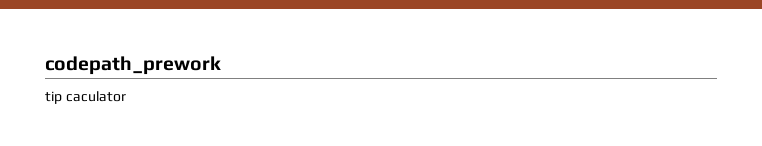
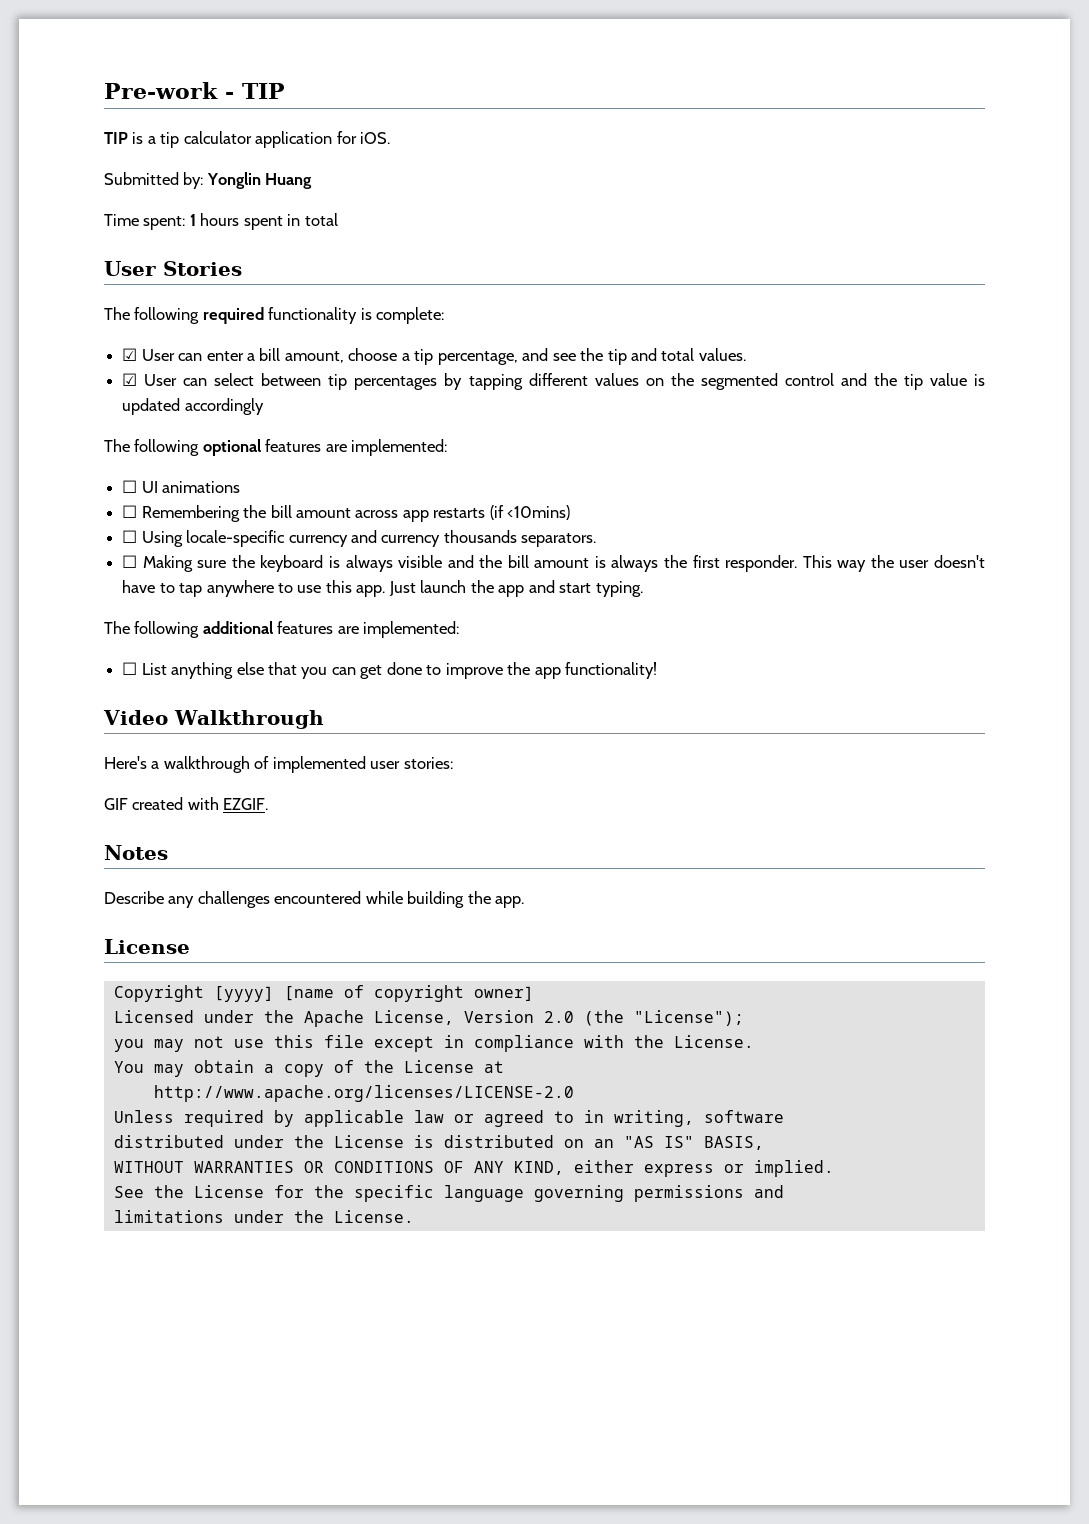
[45,56,221,75] [45,91,126,104] codepath_prework // tip caculator -> [104,82,285,99] [104,131,391,148] [104,172,313,189] [104,213,338,230] [104,261,242,276] [104,307,445,324] [122,348,746,365] [122,373,986,390] [122,398,264,415] [104,439,448,456] [122,480,241,493] [122,505,571,522] [122,530,597,547] [122,555,985,572] [122,580,643,597] [104,621,460,638] [122,662,658,679] [103,710,324,729] [104,756,453,773] [104,797,269,810] [104,845,168,860] [104,891,525,908] [104,939,190,954] [113,985,534,1002] [113,1010,744,1027] [113,1035,754,1052] [113,1060,504,1077] [153,1085,574,1102] [113,1110,784,1127] [113,1135,764,1150] [113,1160,834,1177] [113,1185,784,1202] [113,1210,414,1223] Pre-work - TIP // TIP is a tip calculator application for iOS. // Submitted by: Yonglin Huang // Time spent: 1 hours spent in total // User Stories // The following required functionality is complete: // ☑ User can enter a bill amount, choose a tip percentage, and see the tip and total values. // ☑ User can select between tip percentages by tapping different values on the segmented control and the tip value is updated accordingly // The following optional features are implemented: // ☐ UI animations // ☐ Remembering the bill amount across app restarts (if <10mins) // ☐ Using locale-specific currency and currency thousands separators. // ☐ Making sure the keyboard is always visible and the bill amount is always the first responder. This way the user doesn't have to tap anywhere to use this app. Just launch the app and start typing. // The following additional features are implemented: // ☐ List anything else that you can get done to improve the app functionality! // Video Walkthrough // Here's a walkthrough of implemented user stories: // GIF created with EZGIF. // Notes // Describe any challenges encountered while building the app. // License // Copyright [yyyy] [name of copyright owner] // Licensed under the Apache License, Version 2.0 (the "License"); // you may not use this file except in compliance with the License. // You may obtain a copy of the License at // http://www.apache.org/licenses/LICENSE-2.0 // Unless required by applicable law or agreed to in writing, software // distributed under the License is distributed on an "AS IS" BASIS, // WITHOUT WARRANTIES OR CONDITIONS OF ANY KIND, either express or implied. // See the License for the specific language governing permissions and // limitations under the License.

